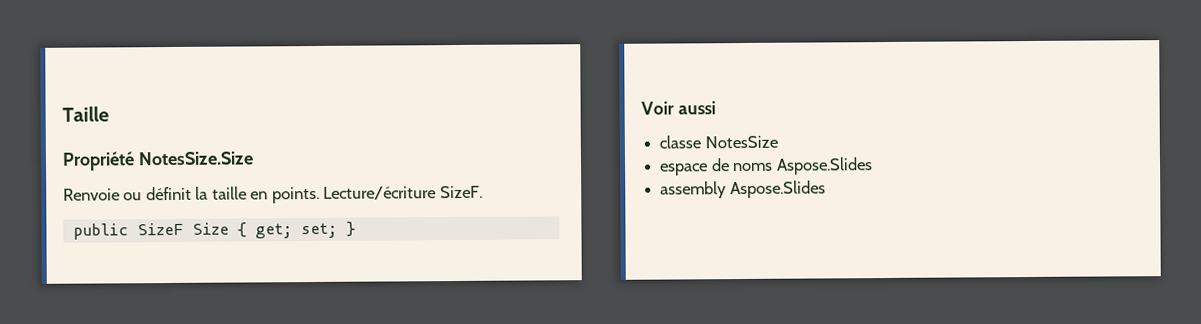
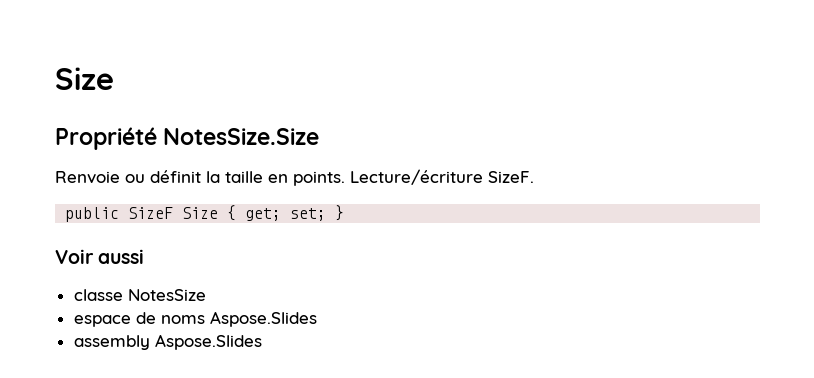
[62,106,109,122] Taille -> [55,67,114,90] Size

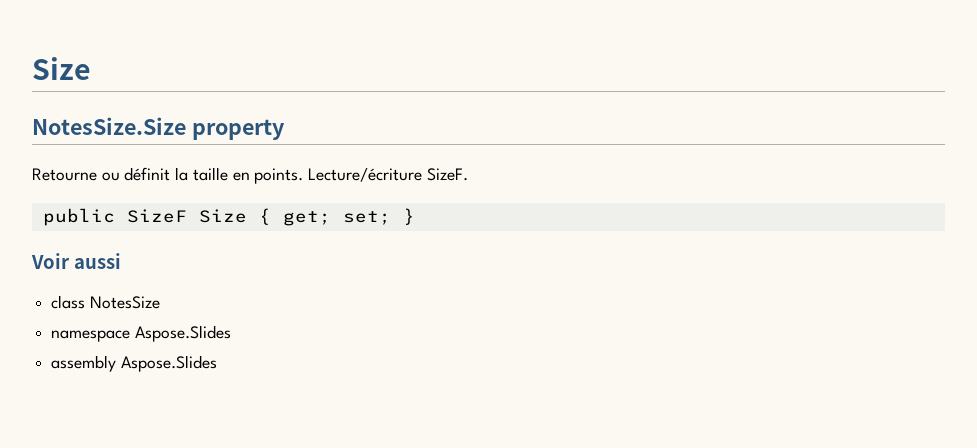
[55,127,157,150] Propriété -> (91, 68) none
[55,171,120,184] // Renvoie -> [191,119,285,140] [32,168,97,181] property // Retourne
[73,289,123,301] classe -> [51,295,86,309] class
[73,312,205,327] espace de noms -> [51,330,131,342] namespace

